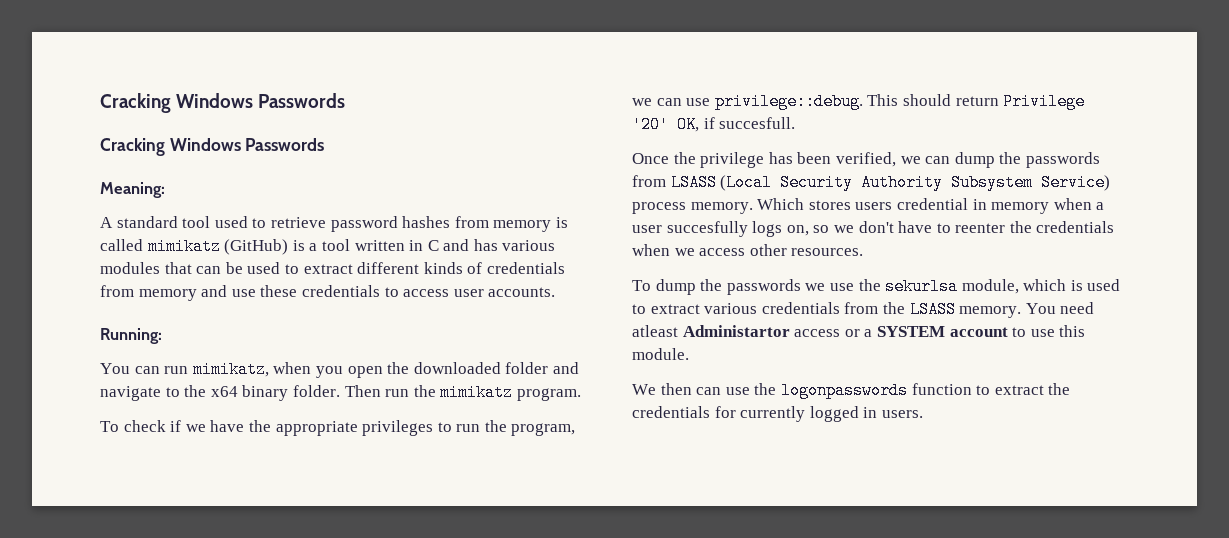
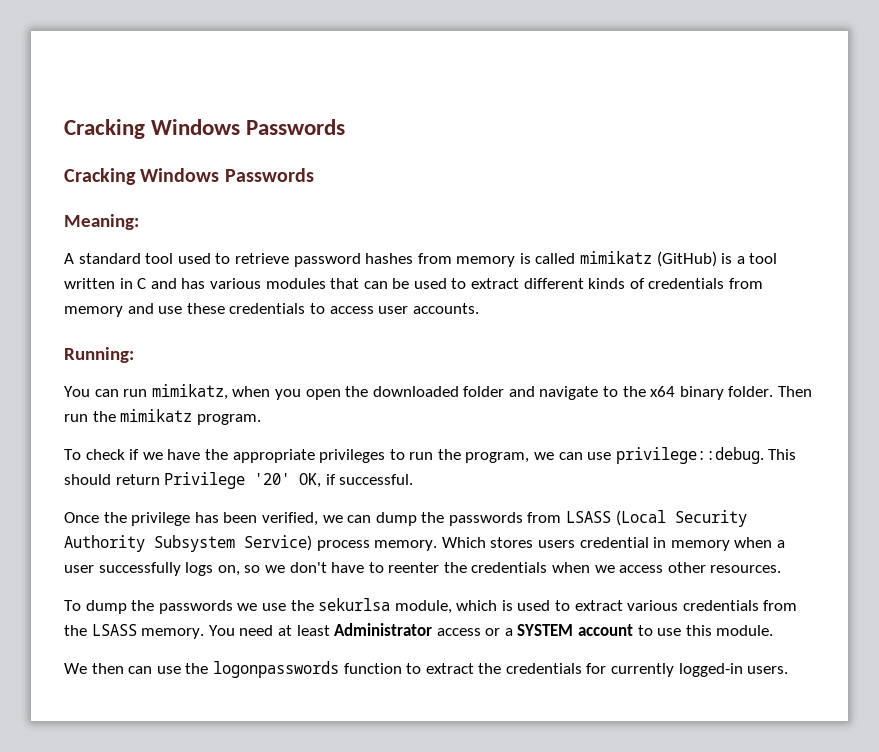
[719,117,796,129] succesfull. -> [339,474,414,485] successful.
[666,221,748,237] succesfully -> [98,562,181,576] successfully
[632,325,790,337] atleast Administartor -> [277,623,433,636] at least Administrator
[809,406,878,422] logged in -> [678,663,743,677] logged-in

